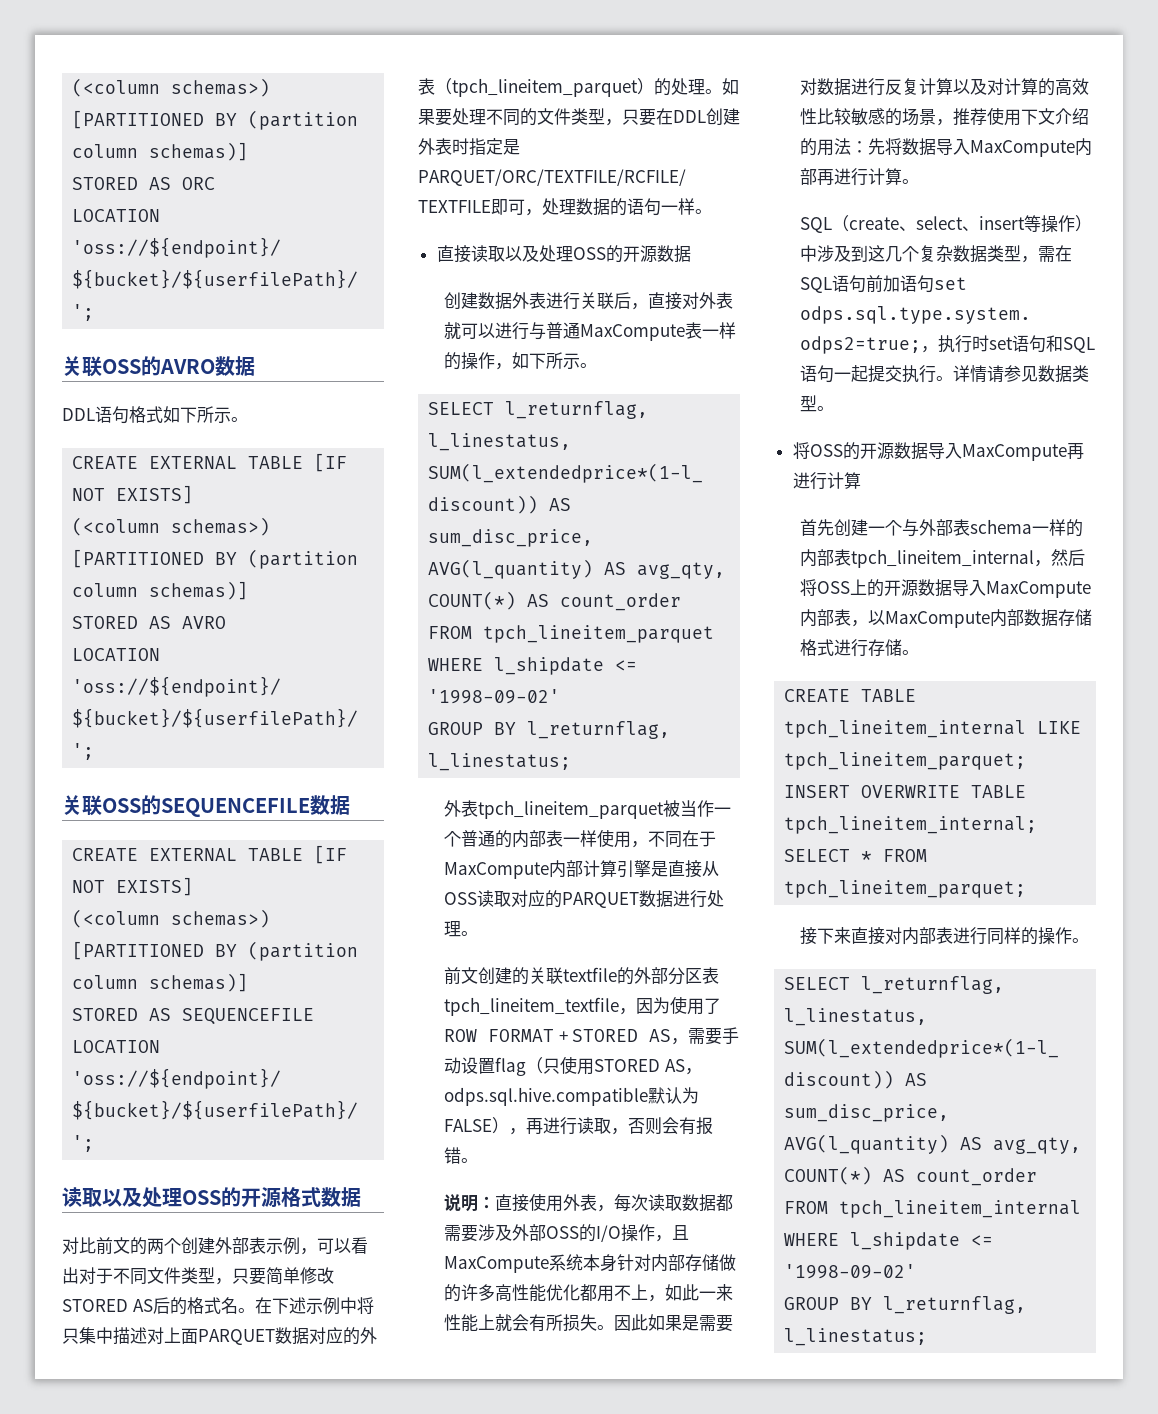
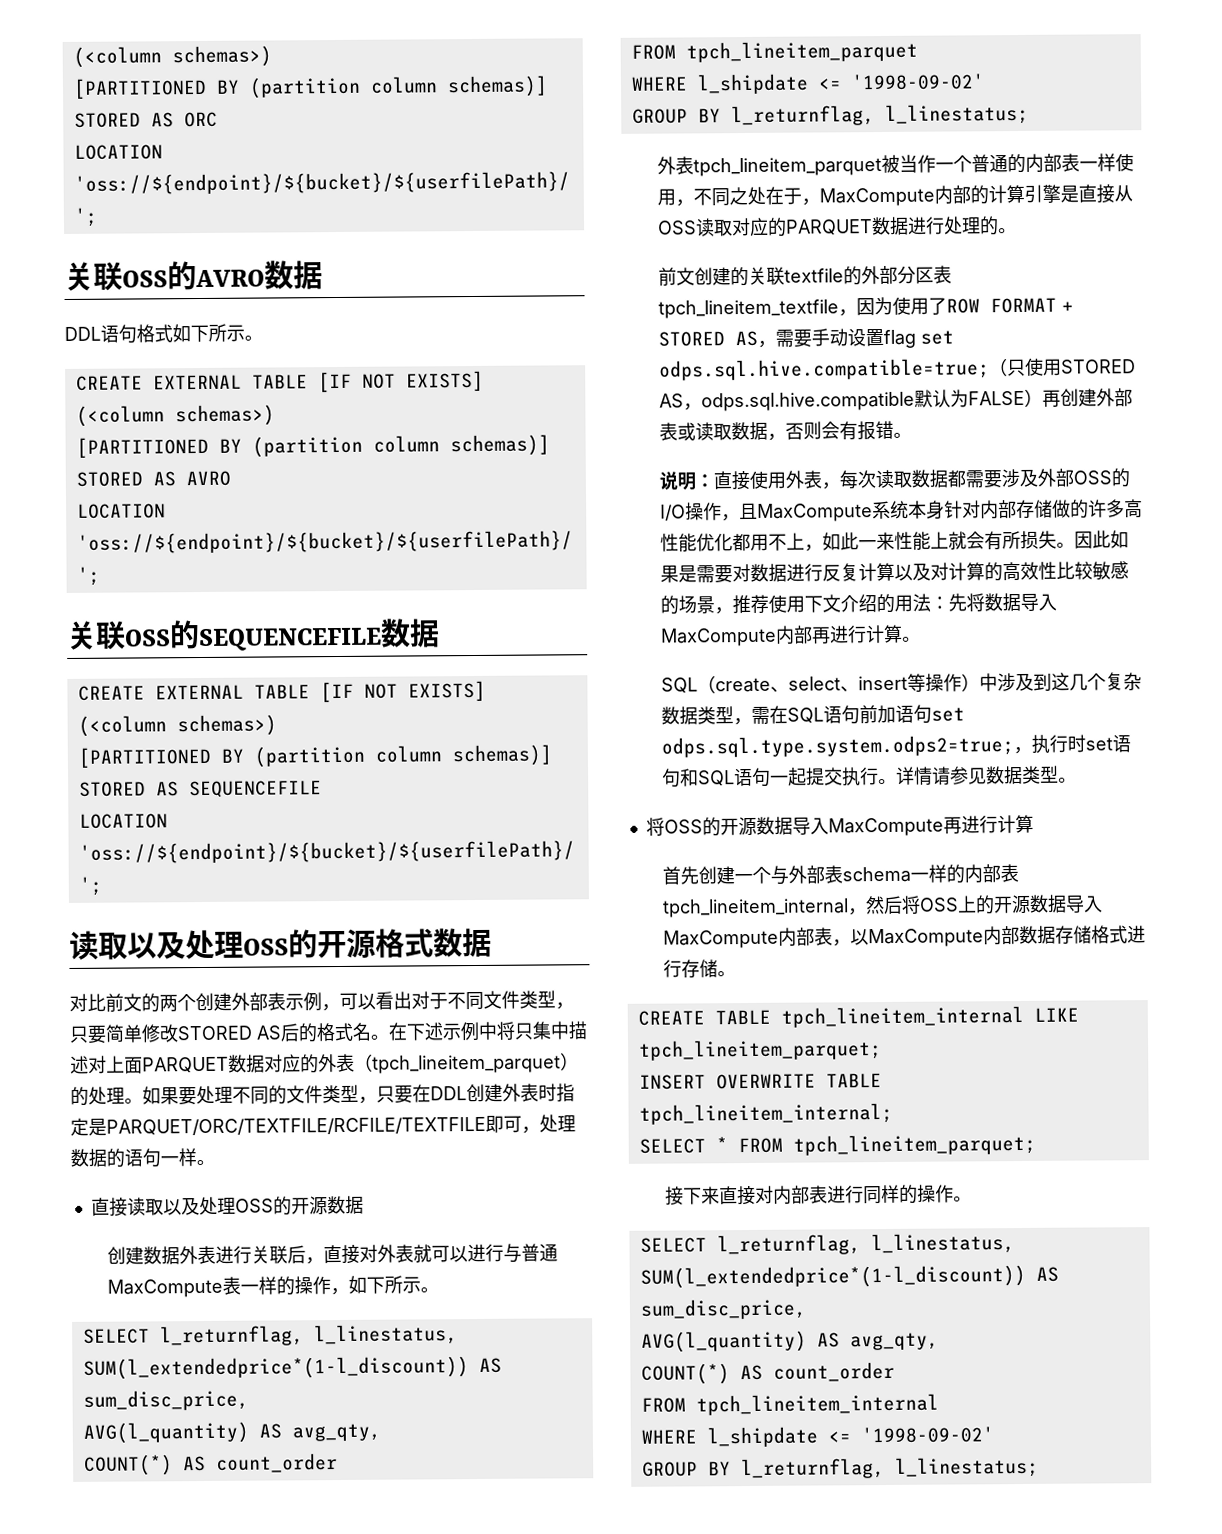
[681,830,716,847] [443,860,583,879] 在于MaxCompute内部 -> [728,185,989,207] 之处在于，MaxCompute内部的
(461, 929) none -> [978,216,999,236] 的
(526, 1066) none -> [919,330,954,345] [658,358,990,381] set odps.sql.hive.compatible=true;
[508,1117,611,1135] ，再进行读取 -> [1041,388,1133,408] [658,421,768,441] 再创建外部表或读取数据

